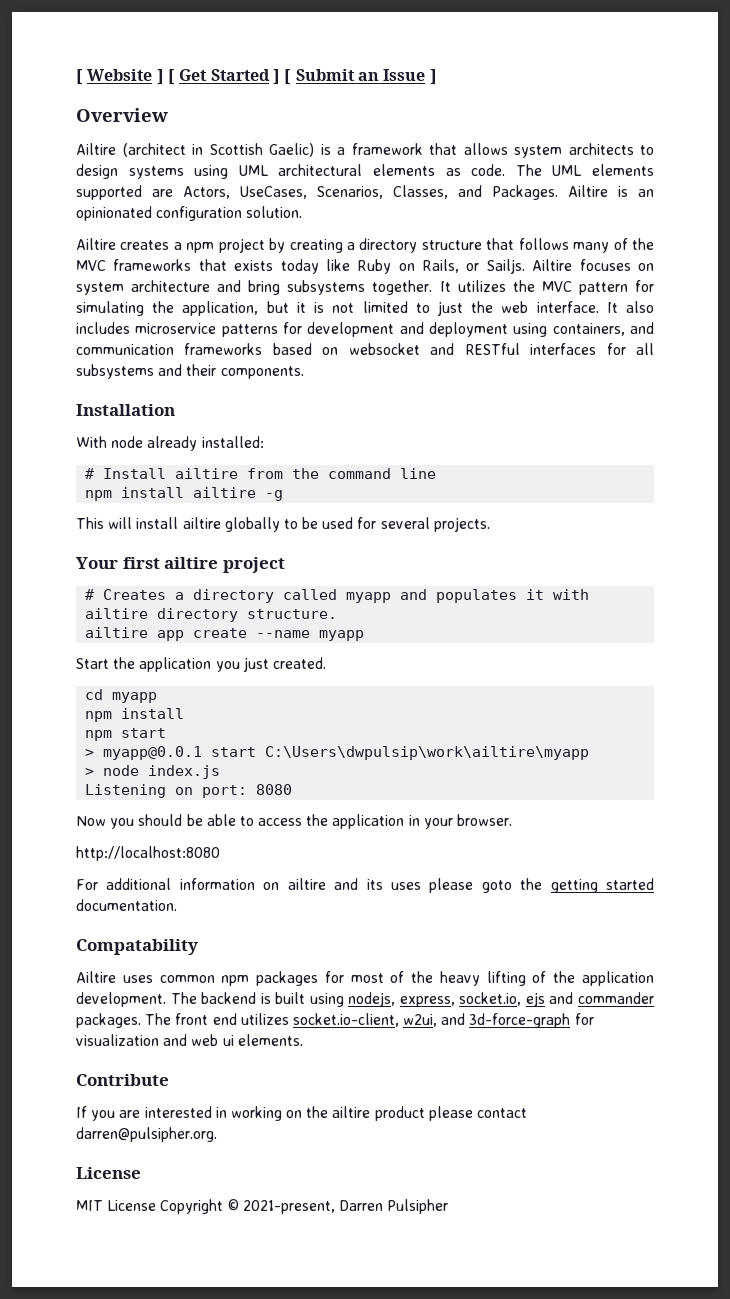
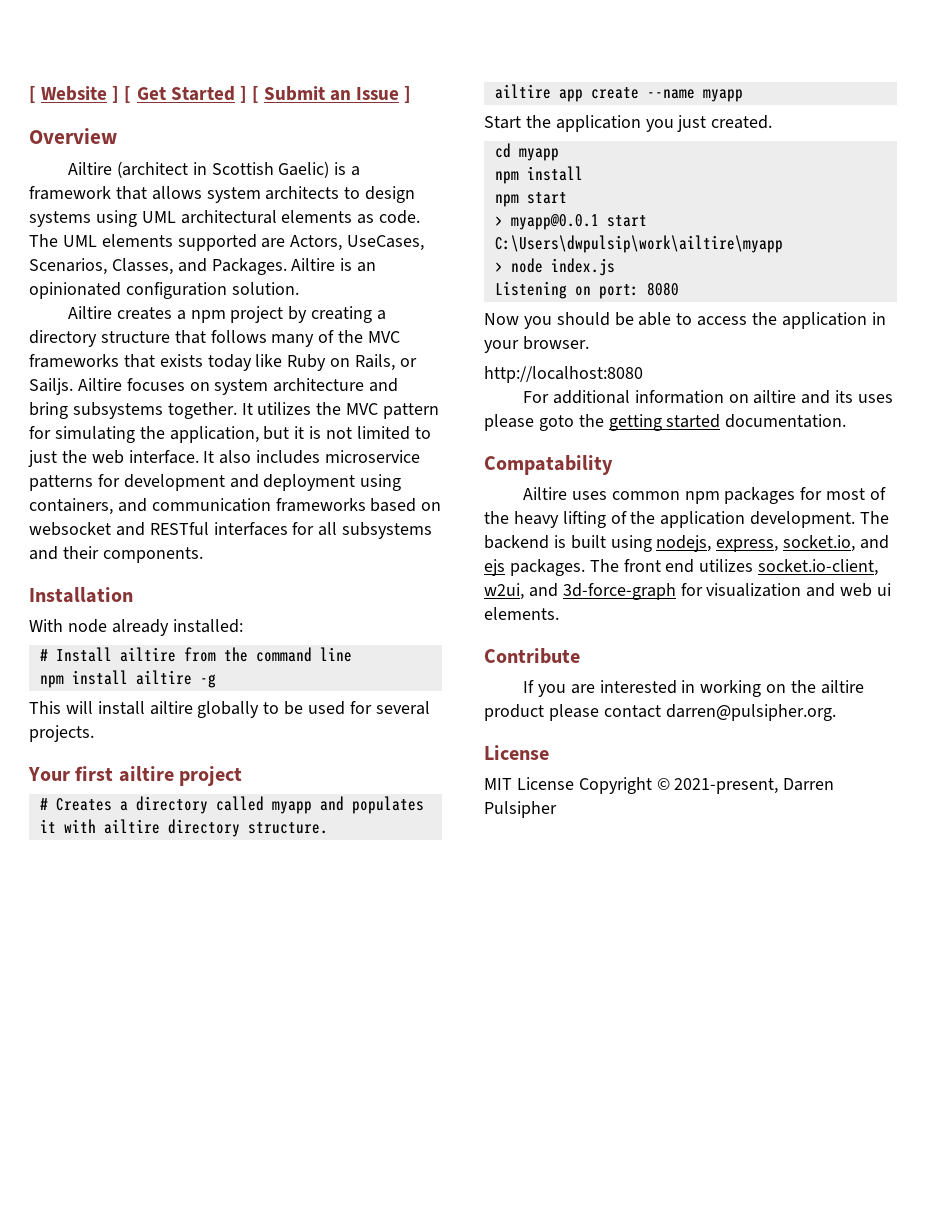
[525,992,655,1007] ejs and commander -> [860,535,890,549] [484,559,505,576] and ejs

